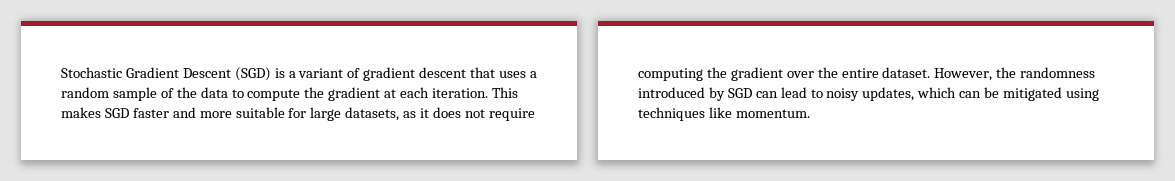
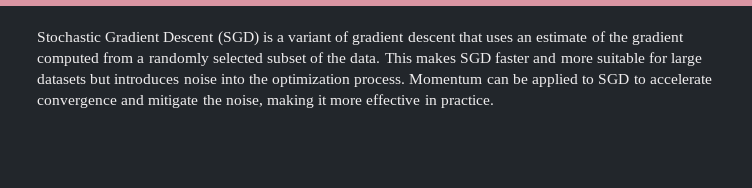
[529,71,537,78] [61,87,489,101] a random sample of the data to compute the gradient at each iteration. -> [517,31,684,45] [37,52,381,66] an estimate of the gradient computed from a randomly selected subset of the data.
[345,107,535,121] [638,67,1096,81] [638,87,1099,101] [638,107,810,121] datasets, as it does not require computing the gradient over the entire dataset. However, the randomness introduced by SGD can lead to noisy updates, which can be mitigated using techniques like momentum. -> [37,74,712,87] [37,94,494,108] datasets but introduces noise into the optimization process. Momentum can be applied to SGD to accelerate convergence and mitigate the noise, making it more effective in practice.

